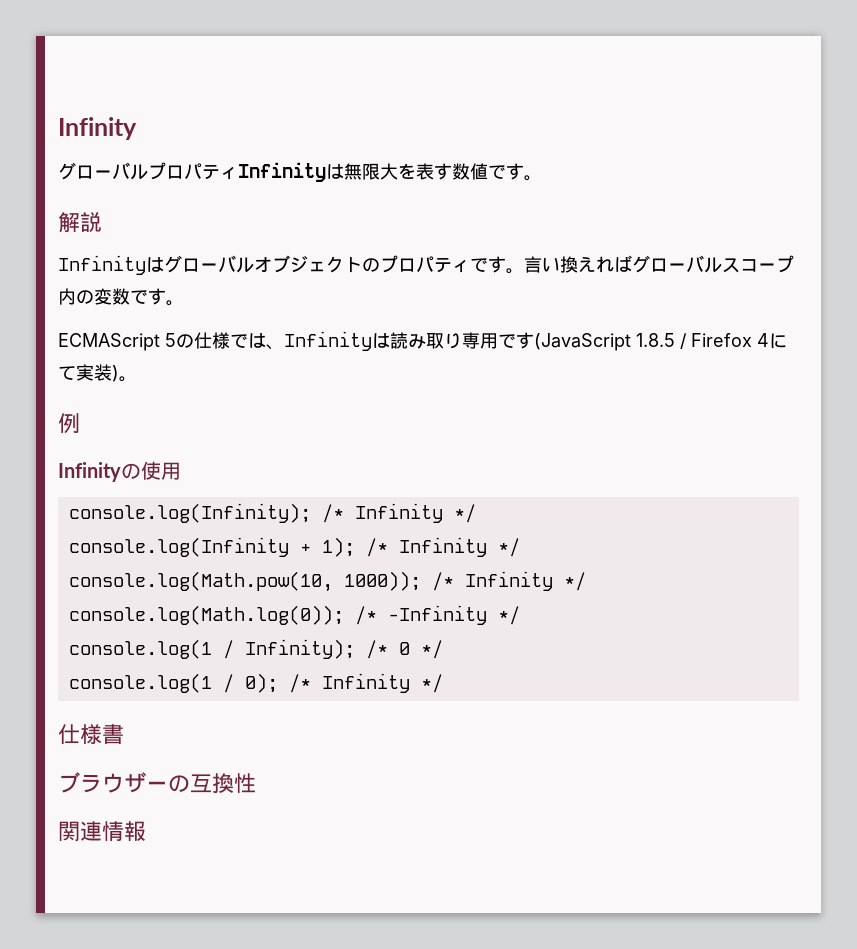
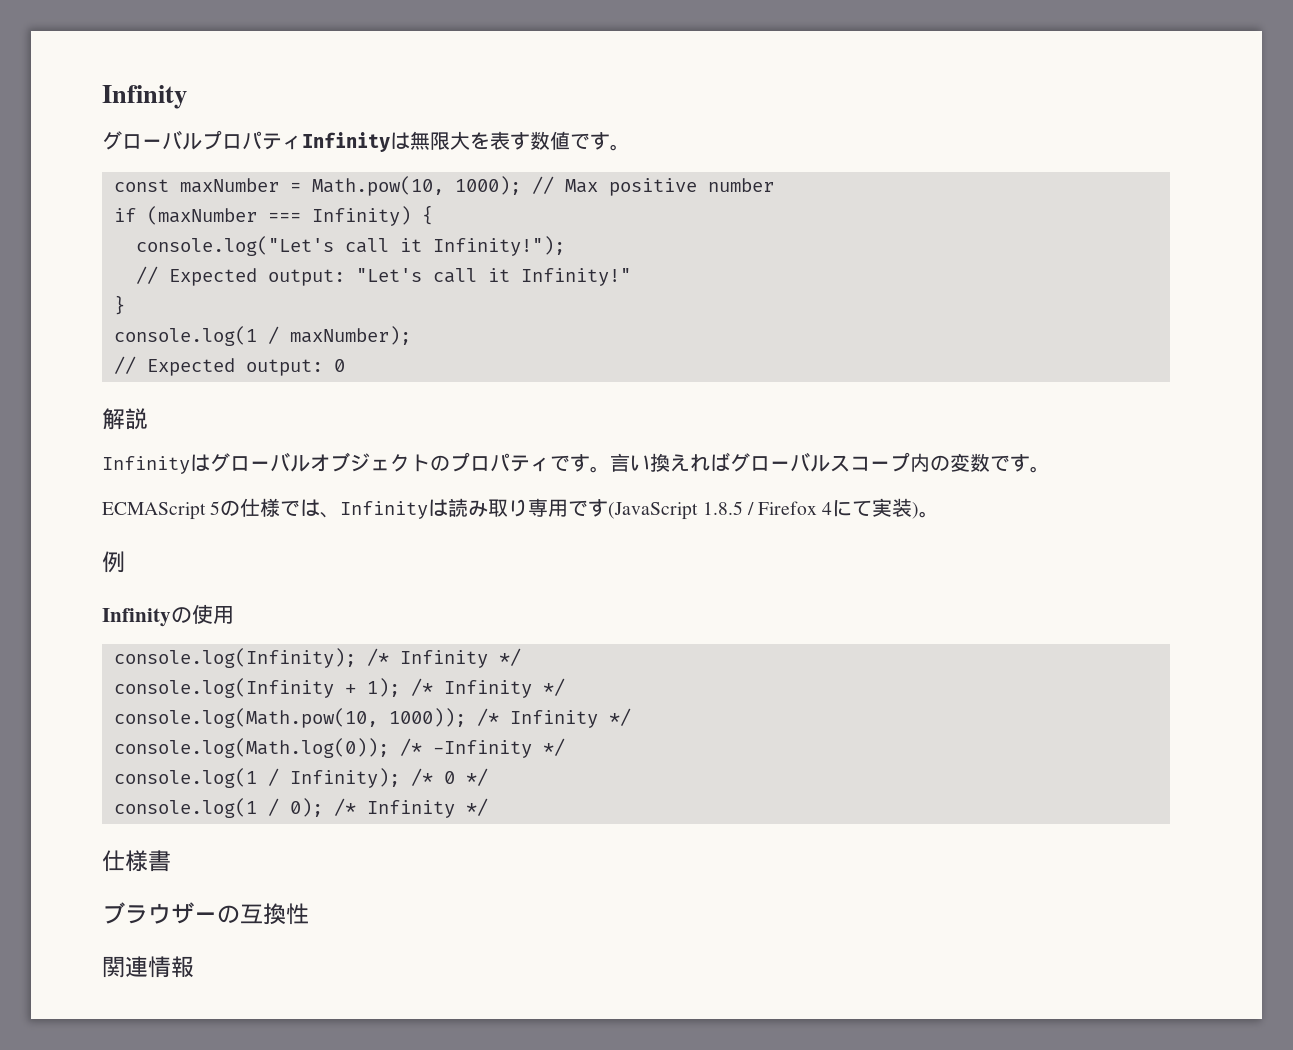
(542, 178) none -> [113,176,774,196] [113,205,433,226] [135,236,565,256] [135,266,631,286] [113,295,125,315] [113,326,411,346] [113,356,345,376] // const maxNumber = Math.pow(10, 1000); // Max positive number // if (maxNumber === Infinity) { // console.log("Let's call it Infinity!"); // // Expected output: "Let's call it Infinity!" // } // console.log(1 / maxNumber); // // Expected output: 0

